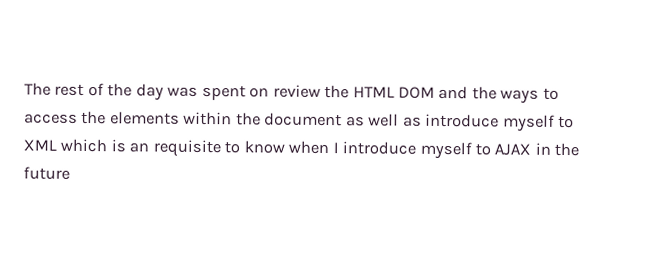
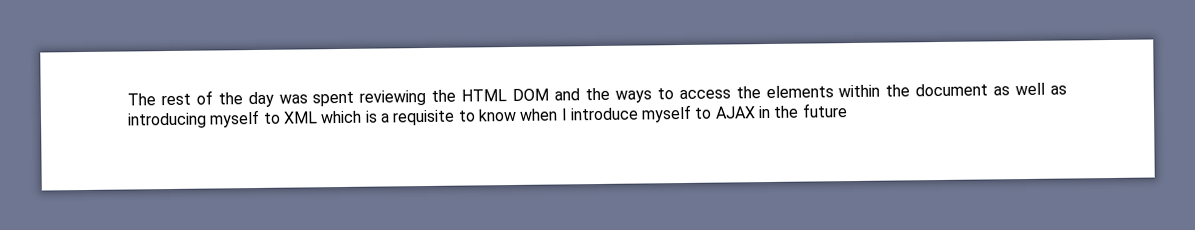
[249,84,321,98] on review -> [359,89,427,106] reviewing
[425,113,500,128] introduce -> [127,112,207,129] introducing
[129,142,150,153] an -> [379,113,390,123] a

